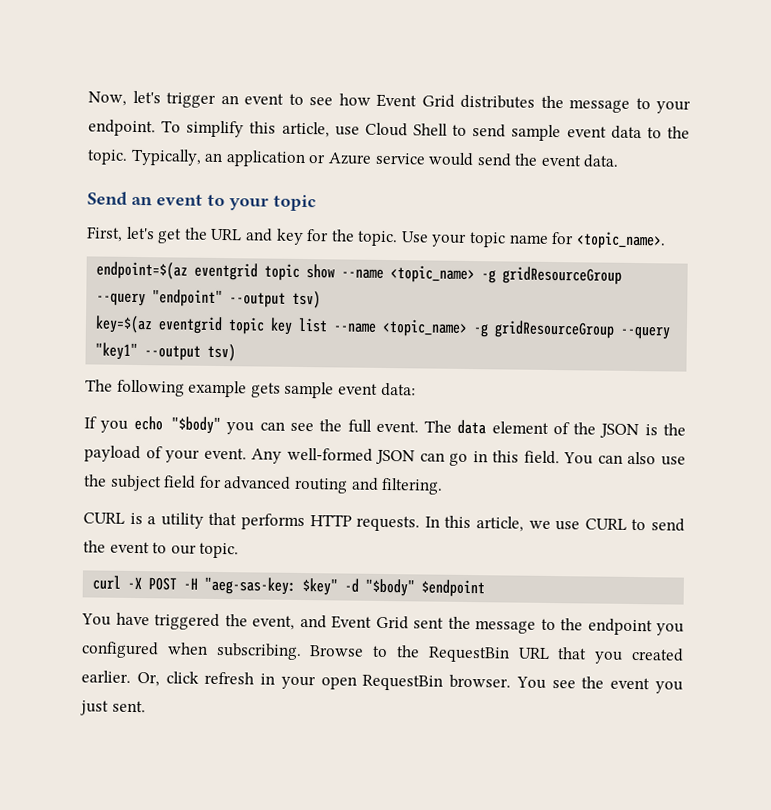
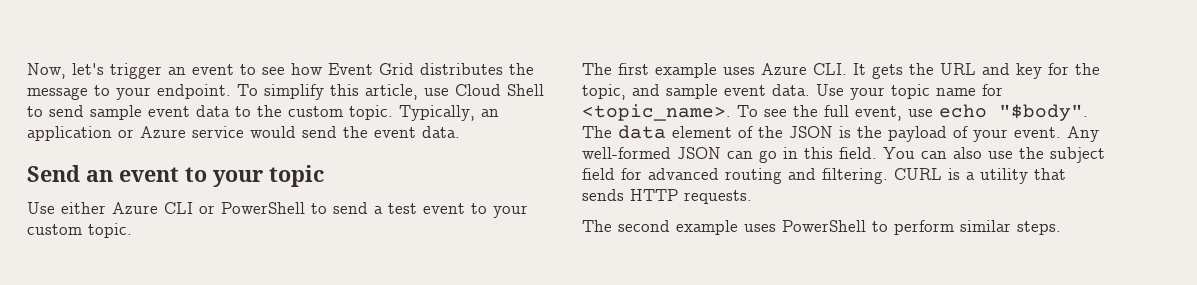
(690, 132) none -> [288,106,343,117] custom
[86,226,183,244] First, let's get -> [27,202,528,218] [27,223,132,238] [582,63,903,79] Use either Azure CLI or PowerShell to send a test event to your custom topic. // The first example uses Azure CLI. It gets
[357,230,399,247] topic. -> [582,84,810,100] topic, and sample event data.
[96,261,623,285] [96,289,322,309] [95,315,671,340] [95,342,237,362] [85,379,416,399] [84,415,419,435] // endpoint=$(az eventgrid topic show --name <topic_name> -g gridResourceGroup --query "endpoint" --output tsv) // key=$(az eventgrid topic key list --name <topic_name> -g gridResourceGroup --query "key1" --output tsv) // The following example gets sample event data: // If you echo "$body" you can see the full event. -> [737,104,1088,121] To see the full event, use echo "$body".
(444, 486) // -> (888, 176) none
[240,513,305,531] performs -> [582,189,624,201] sends
[424,515,686,532] [83,540,240,559] [92,575,486,598] [81,612,684,636] [81,641,684,664] [81,670,683,694] [80,700,146,716] In this article, we use CURL to send the event to our topic. // curl -X POST -H "aeg-sas-key: $key" -d "$body" $endpoint // You have triggered the event, and Event Grid sent the message to the endpoint you configured when subscribing. Browse to the RequestBin URL that you created earlier. Or, click refresh in your open RequestBin browser. You see the event you just sent. -> [582,220,1061,235] // The second example uses PowerShell to perform similar steps.

